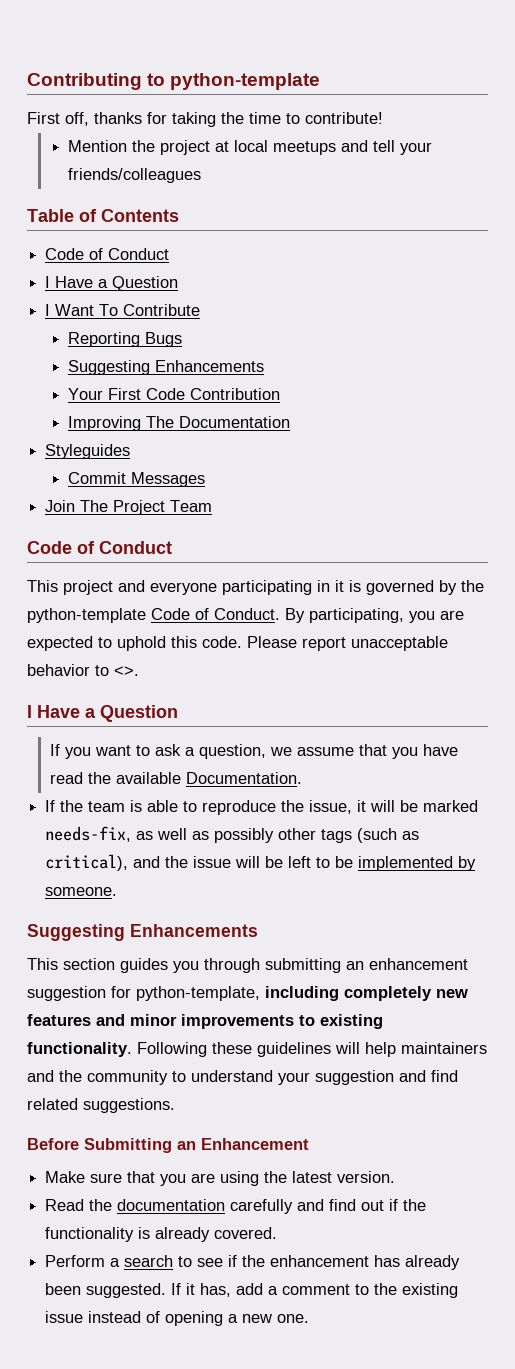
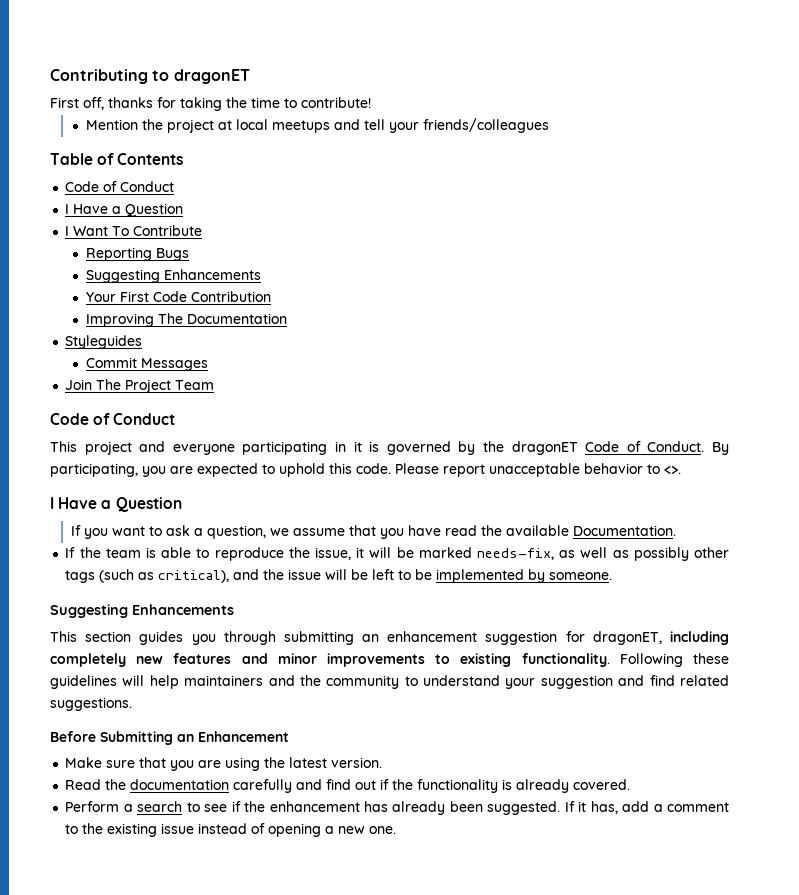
[170,73,321,90] python-template -> [173,69,250,84] dragonET
[27,608,146,623] python-template -> [511,441,578,455] dragonET
[136,986,260,1001] python-template, -> [592,631,662,645] dragonET,

